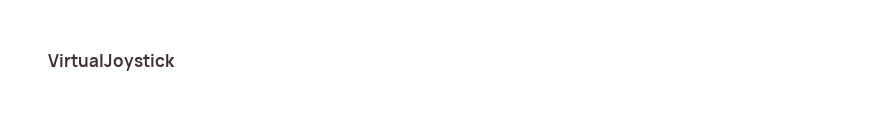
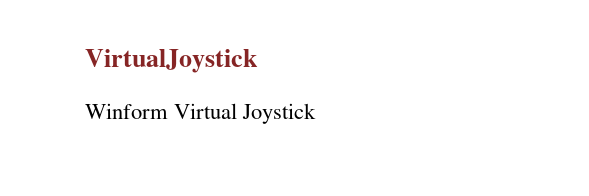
(175, 62) none -> [85,103,317,124] // Winform Virtual Joystick

